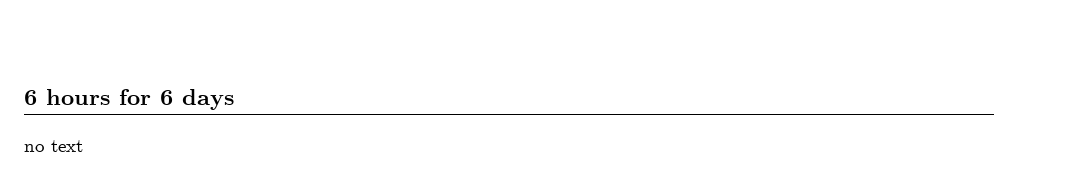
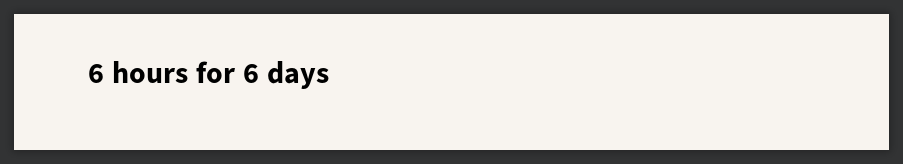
[24,140,83,152] // no text -> (330, 75) none

